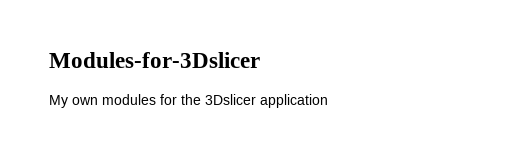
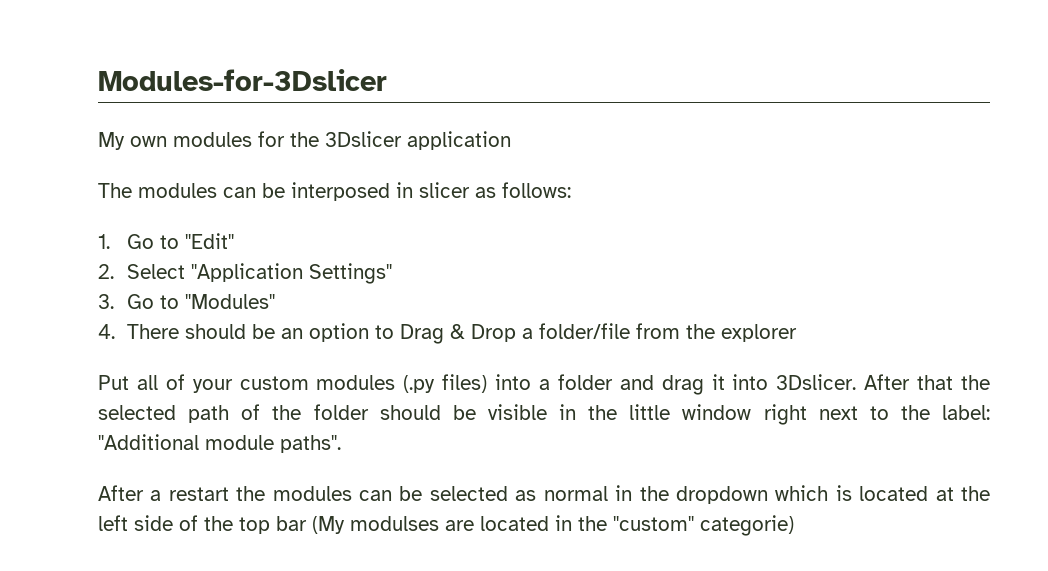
(328, 101) none -> [98,182,571,201] [98,233,234,249] [98,263,392,284] [98,294,275,309] [98,323,797,344] [98,374,991,395] [98,404,990,425] [98,434,341,453] [98,485,990,504] [98,515,794,536] // The modules can be interposed in slicer as follows: // 1. Go to "Edit" // 2. Select "Application Settings" // 3. Go to "Modules" // 4. There should be an option to Drag & Drop a folder/file from the explorer // Put all of your custom modules (.py files) into a folder and drag it into 3Dslicer. After that the selected path of the folder should be visible in the little window right next to the label: "Additional module paths". // After a restart the modules can be selected as normal in the dropdown which is located at the left side of the top bar (My modulses are located in the "custom" categorie)

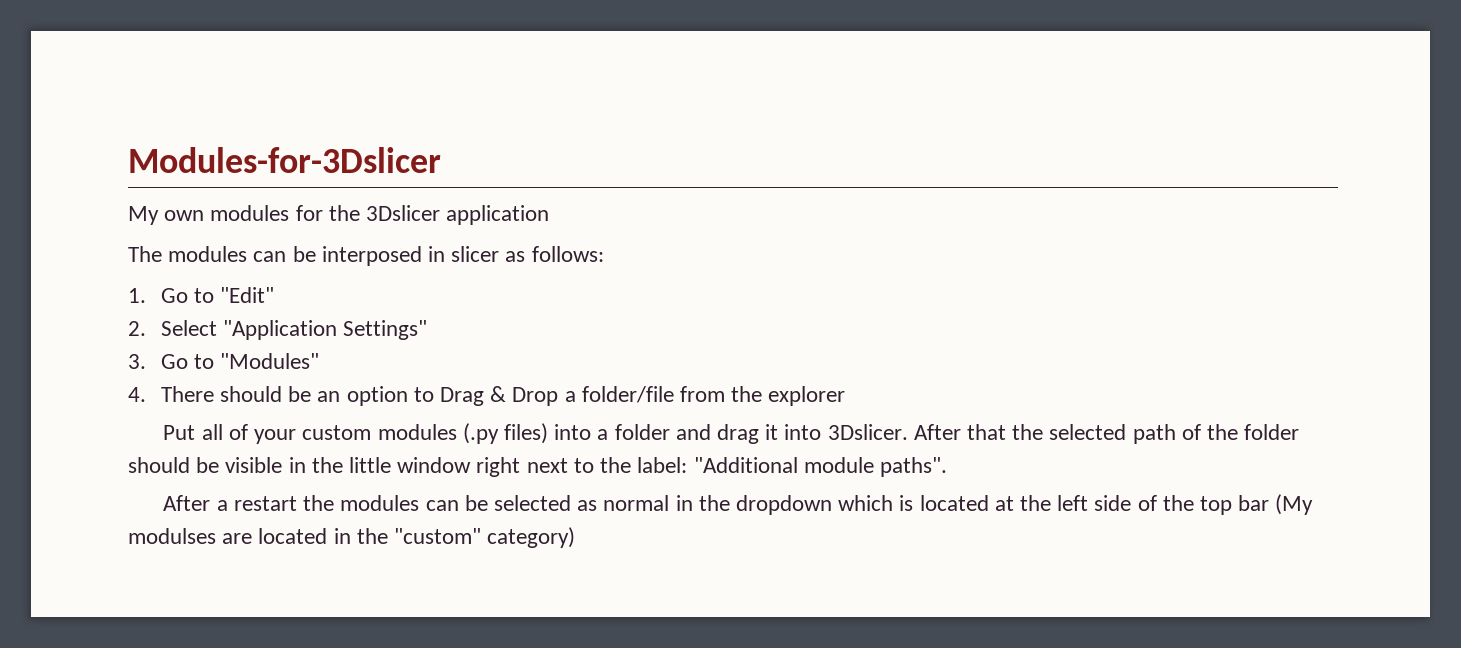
[700,515,794,536] categorie) -> [487,527,576,548] category)

